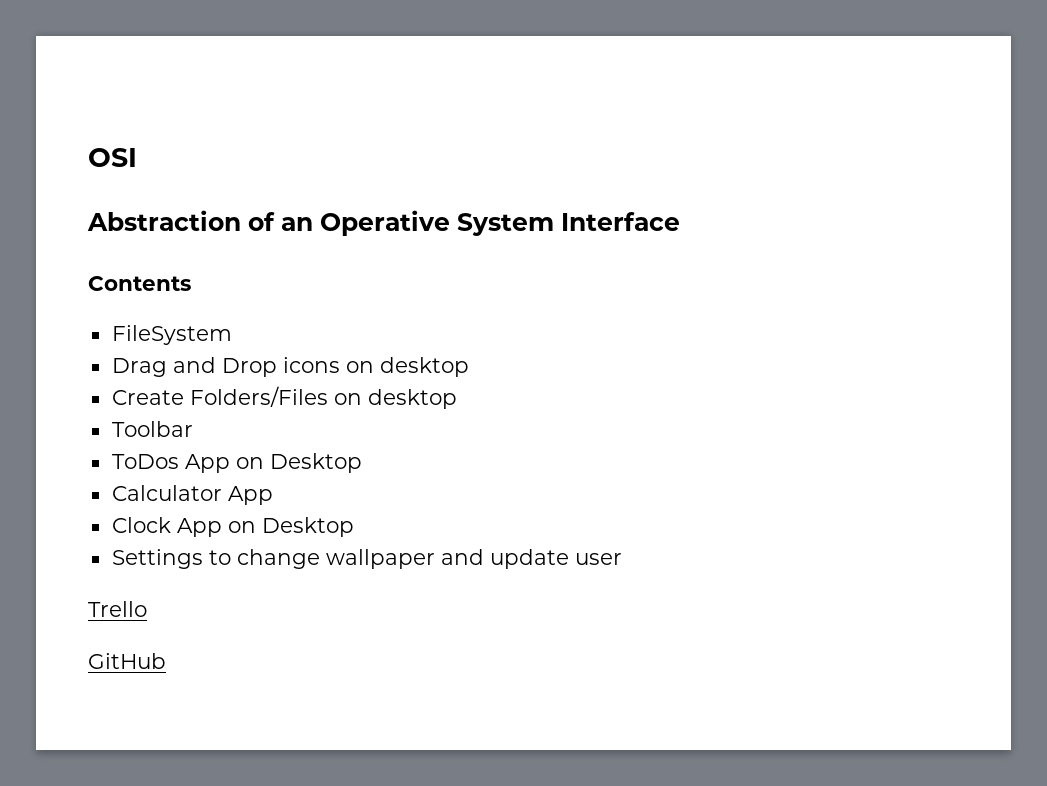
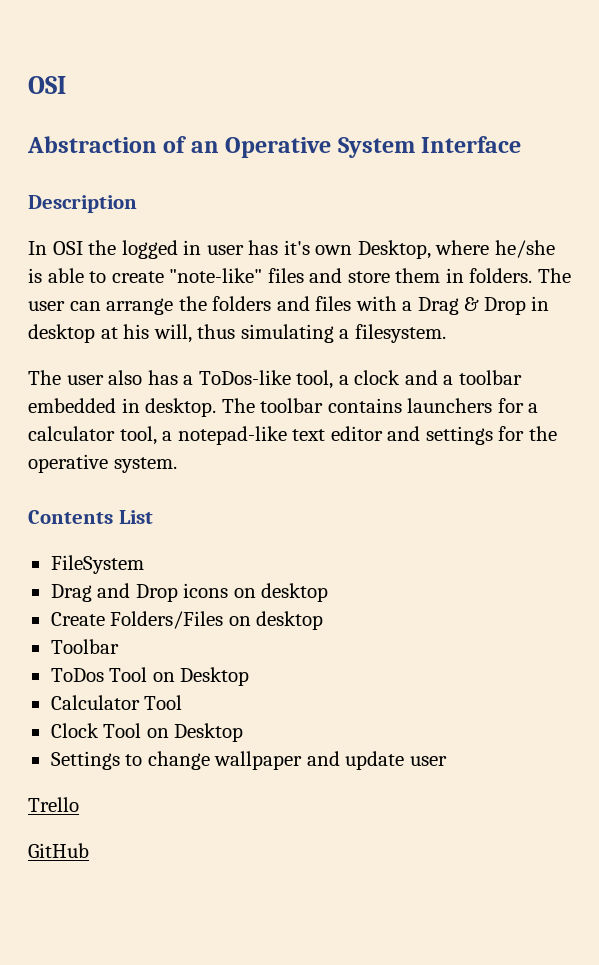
(680, 221) none -> [28,195,137,213] [28,240,555,259] [28,268,571,283] [28,296,550,315] [28,324,446,343] [28,370,522,389] [28,398,539,417] [28,426,557,445] [28,454,177,473] // Description // In OSI the logged in user has it's own Desktop, where he/she is able to create "note-like" files and store them in folders. The user can arrange the folders and files with a Drag & Drop in desktop at his will, thus simulating a filesystem. // The user also has a ToDos-like tool, a clock and a toolbar embedded in desktop. The toolbar contains launchers for a calculator tool, a notepad-like text editor and settings for the operative system.
(191, 283) none -> [118,510,153,524] List
[184,454,230,473] App -> [109,667,148,682] Tool
[227,486,273,505] App -> [144,695,183,710] Tool
[176,518,222,537] App -> [103,723,142,738] Tool

